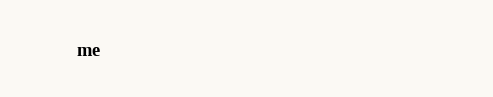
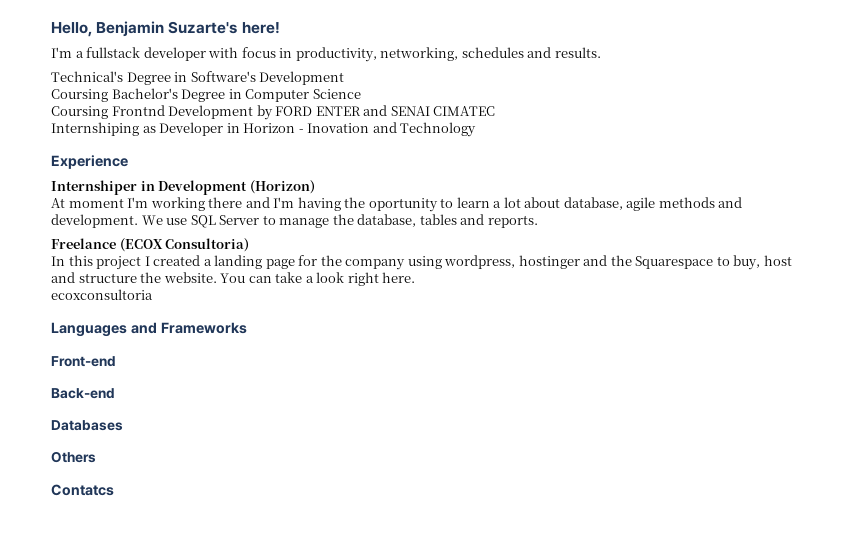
[77,47,100,56] me -> [51,21,280,37] [51,47,601,62] [51,71,345,85] [51,88,361,102] [51,105,496,120] [51,122,477,137] [51,155,128,169] [51,180,315,195] [51,197,743,212] [51,214,538,228] [51,238,250,252] [51,255,792,270] [51,272,416,286] [51,289,153,300] [51,322,247,337] [51,356,116,367] [51,388,115,399] [51,420,123,431] [51,451,96,463] [51,484,114,496] Hello, Benjamin Suzarte's here! // I'm a fullstack developer with focus in productivity, networking, schedules and results. // Technical's Degree in Software's Development // Coursing Bachelor's Degree in Computer Science // Coursing Frontnd Development by FORD ENTER and SENAI CIMATEC // Internshiping as Developer in Horizon - Inovation and Technology // Experience // Internshiper in Development (Horizon) // At moment I'm working there and I'm having the oportunity to learn a lot about database, agile methods and development. We use SQL Server to manage the database, tables and reports. // Freelance (ECOX Consultoria) // In this project I created a landing page for the company using wordpress, hostinger and the Squarespace to buy, host and structure the website. You can take a look right here. // ecoxconsultoria // Languages and Frameworks // Front-end // Back-end // Databases // Others // Contatcs

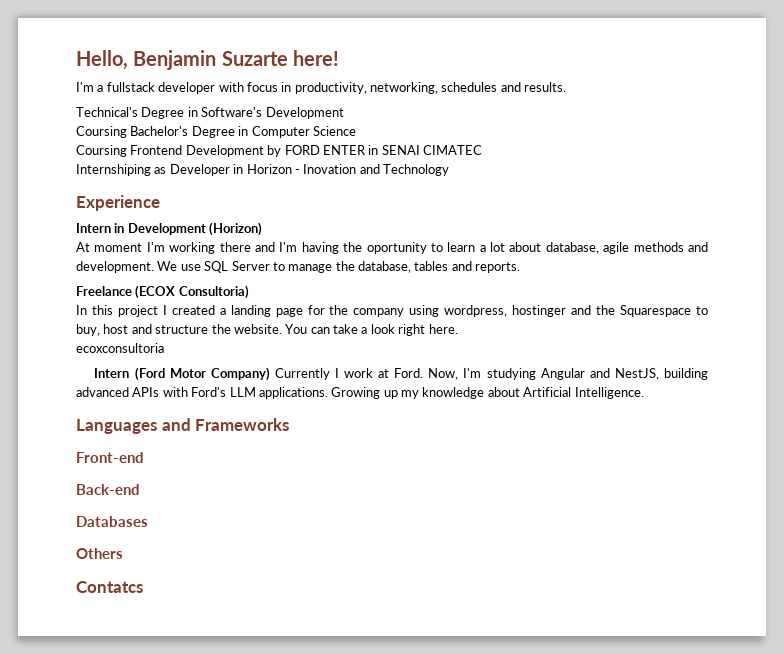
[168,21,238,34] Suzarte's -> [221,51,288,66] Suzarte
[111,105,165,116] Frontnd -> [130,145,183,155] Frontend
[363,105,388,116] and -> [368,145,379,155] in
[51,180,137,195] Internshiper -> [76,223,111,233] Intern
(153, 294) none -> [94,367,709,381] [76,387,644,399] // Intern (Ford Motor Company) Currently I work at Ford. Now, I'm studying Angular and NestJS, building advanced APIs with Ford's LLM applications. Growing up my knowledge about Artificial Intelligence.

